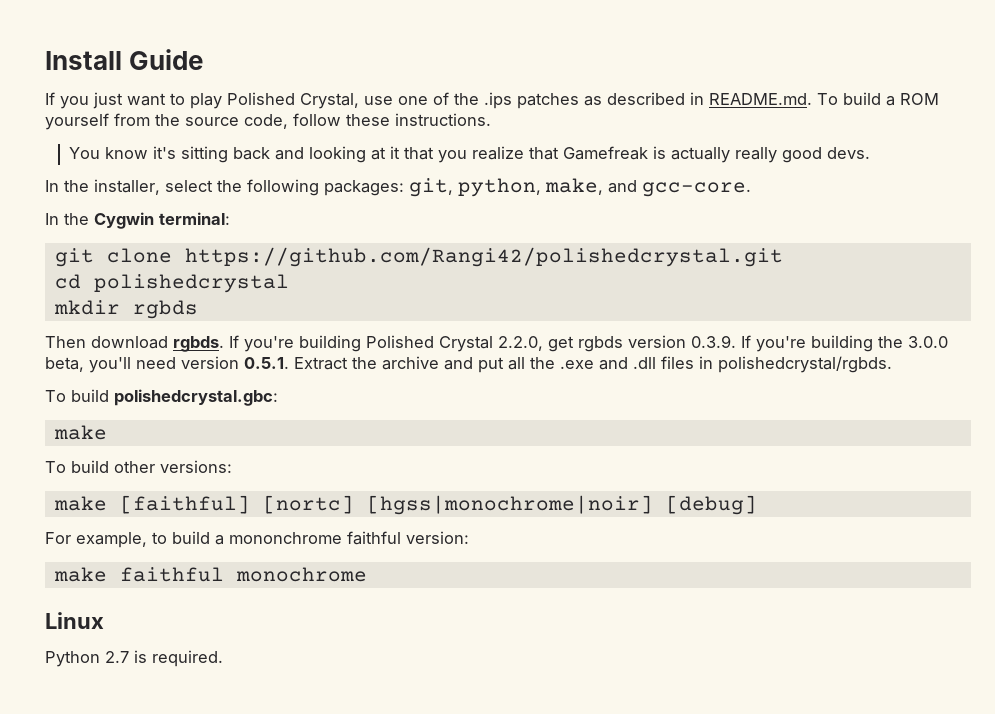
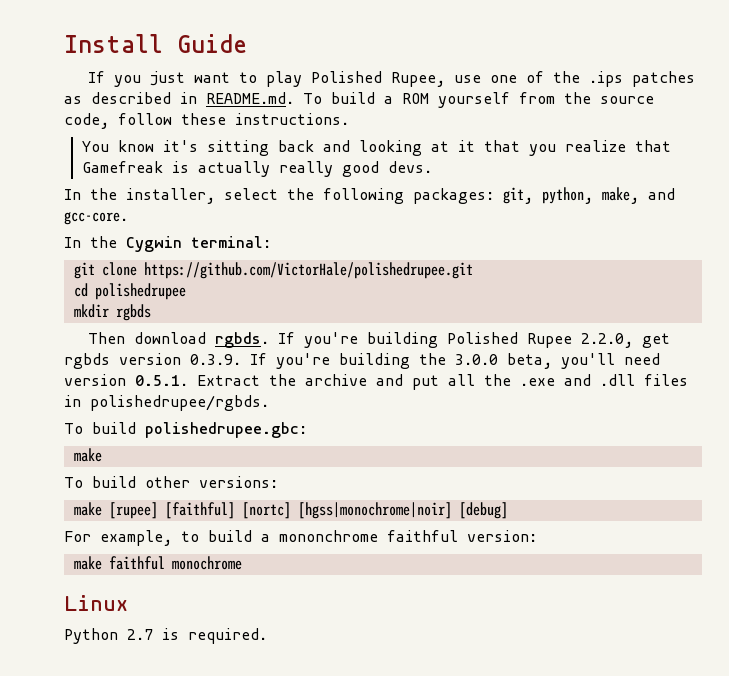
[300,93,359,109] Crystal, -> [391,72,446,87] Rupee,
[184,247,783,267] https://github.com/Rangi42/polishedcrystal.git -> [143,262,473,279] https://github.com/VictorHale/polishedrupee.git
[93,274,289,293] polishedcrystal -> [94,283,186,300] polishedrupee
[439,336,493,352] Crystal -> [527,333,573,348] Rupee
[718,356,892,373] [45,389,278,406] polishedcrystal/rgbds. // To build polishedcrystal.gbc: -> [90,395,269,411] [64,422,307,438] polishedrupee/rgbds. // To build polishedrupee.gbc:
(107, 503) none -> [108,502,158,519] [rupee]

